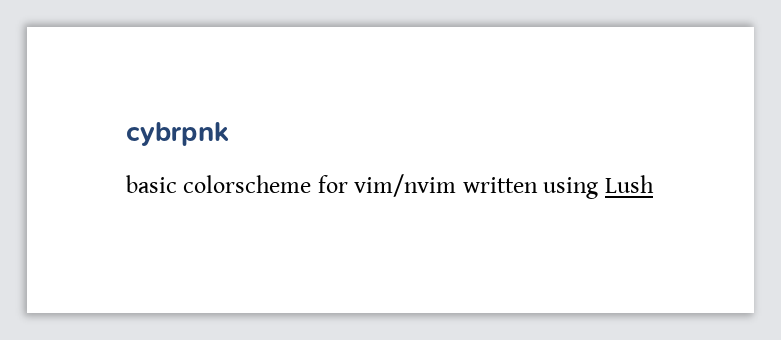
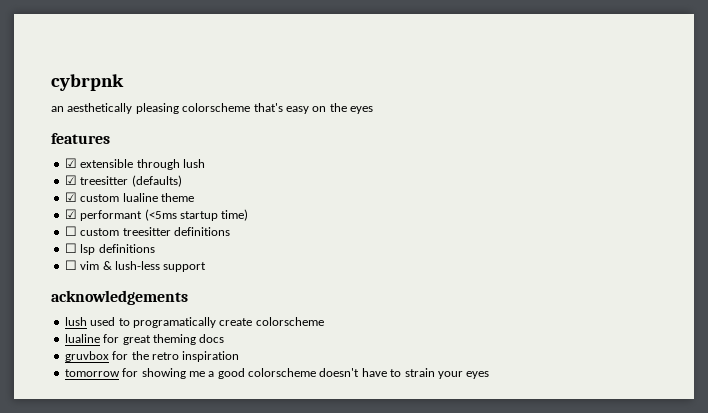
[126,174,654,199] basic colorscheme for vim/nvim written using Lush -> [51,103,373,114] [51,133,110,144] [64,158,205,170] [64,175,182,187] [64,192,194,202] [64,209,249,221] [64,226,230,236] [64,243,155,255] [64,260,207,272] [51,290,188,305] [64,317,324,328] [64,334,225,345] [64,351,240,362] [64,368,490,379] an aesthetically pleasing colorscheme that's easy on the eyes // features // ☑ extensible through lush // ☑ treesitter (defaults) // ☑ custom lualine theme // ☑ performant (<5ms startup time) // ☐ custom treesitter definitions // ☐ lsp definitions // ☐ vim & lush-less support // acknowledgements // lush used to programatically create colorscheme // lualine for great theming docs // gruvbox for the retro inspiration // tomorrow for showing me a good colorscheme doesn't have to strain your eyes

